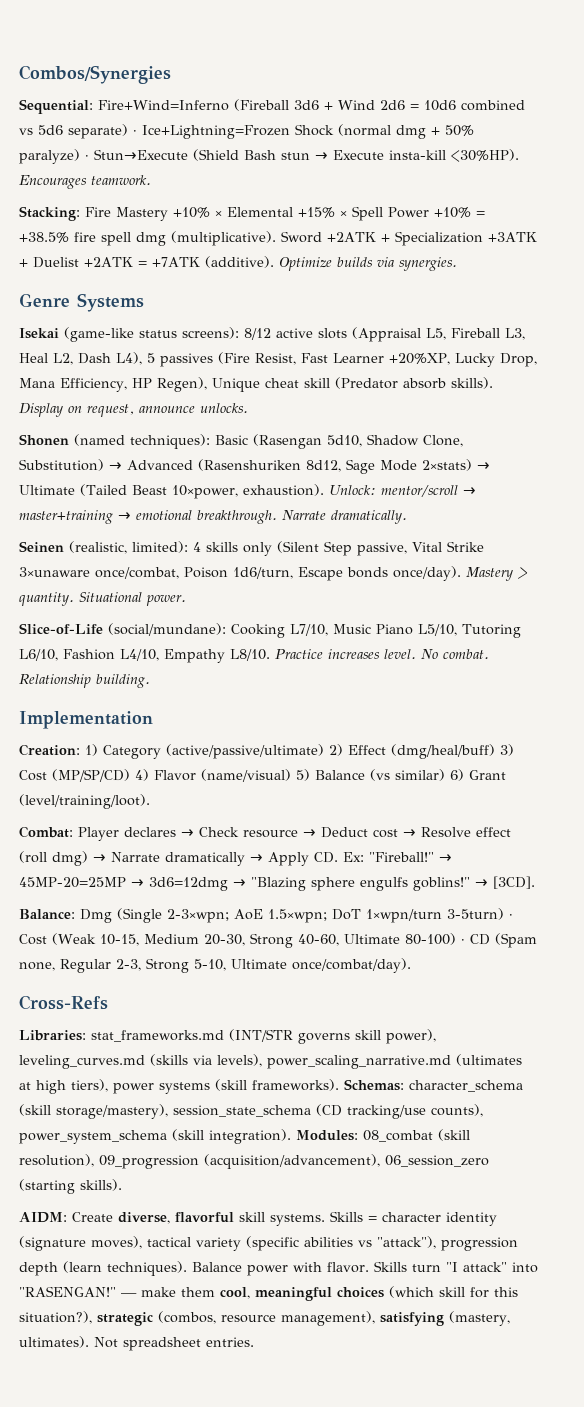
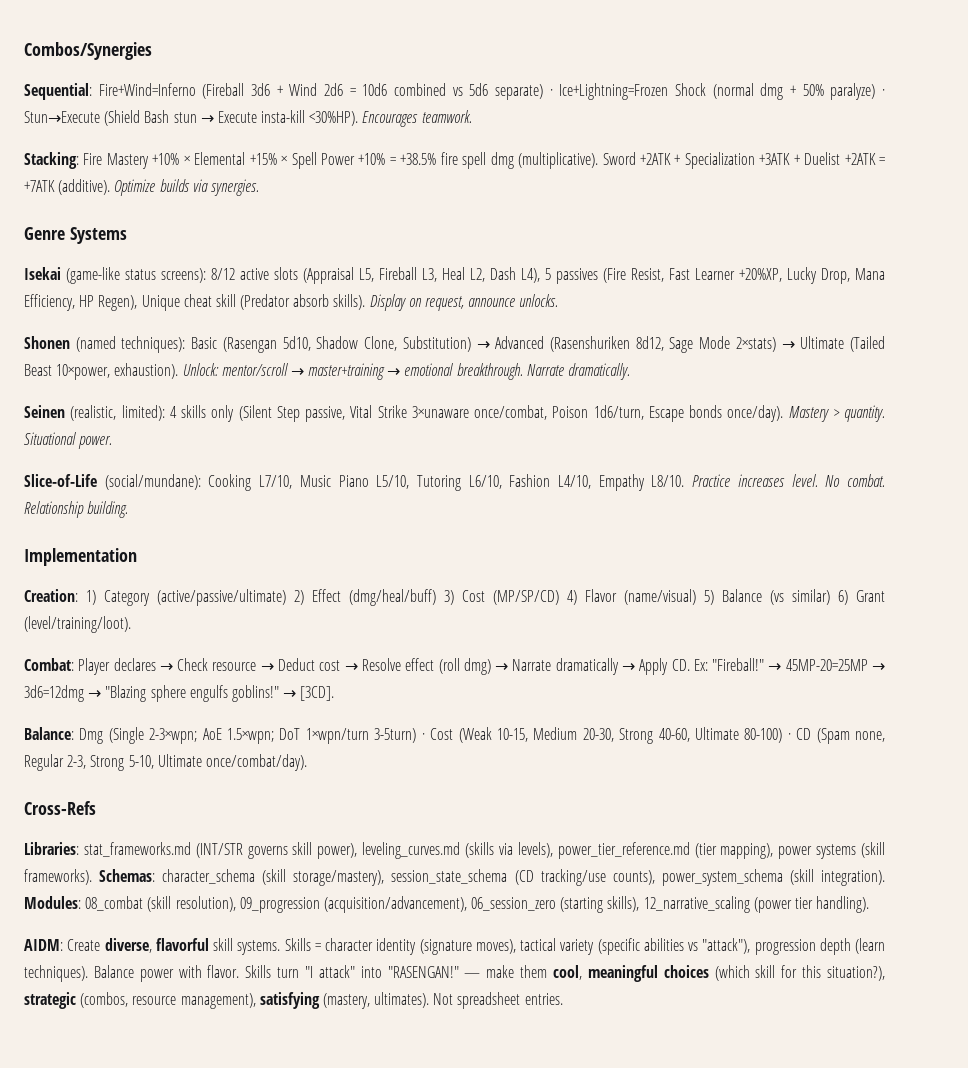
[267,1054,522,1069] [19,1079,108,1094] power_scaling_narrative.md (ultimates at high tiers), -> [557,842,774,859] power_tier_reference.md (tier mapping),
[80,1179,122,1191] skills). -> [607,896,870,913] skills), 12_narrative_scaling (power tier handling).

